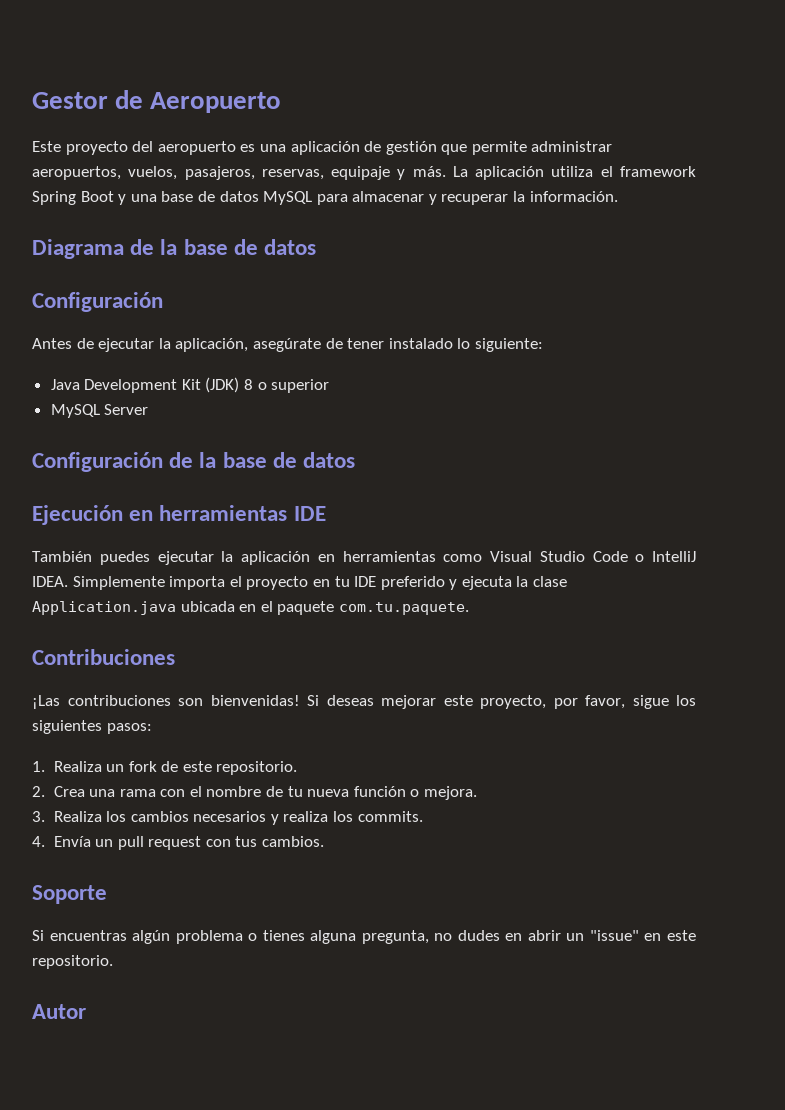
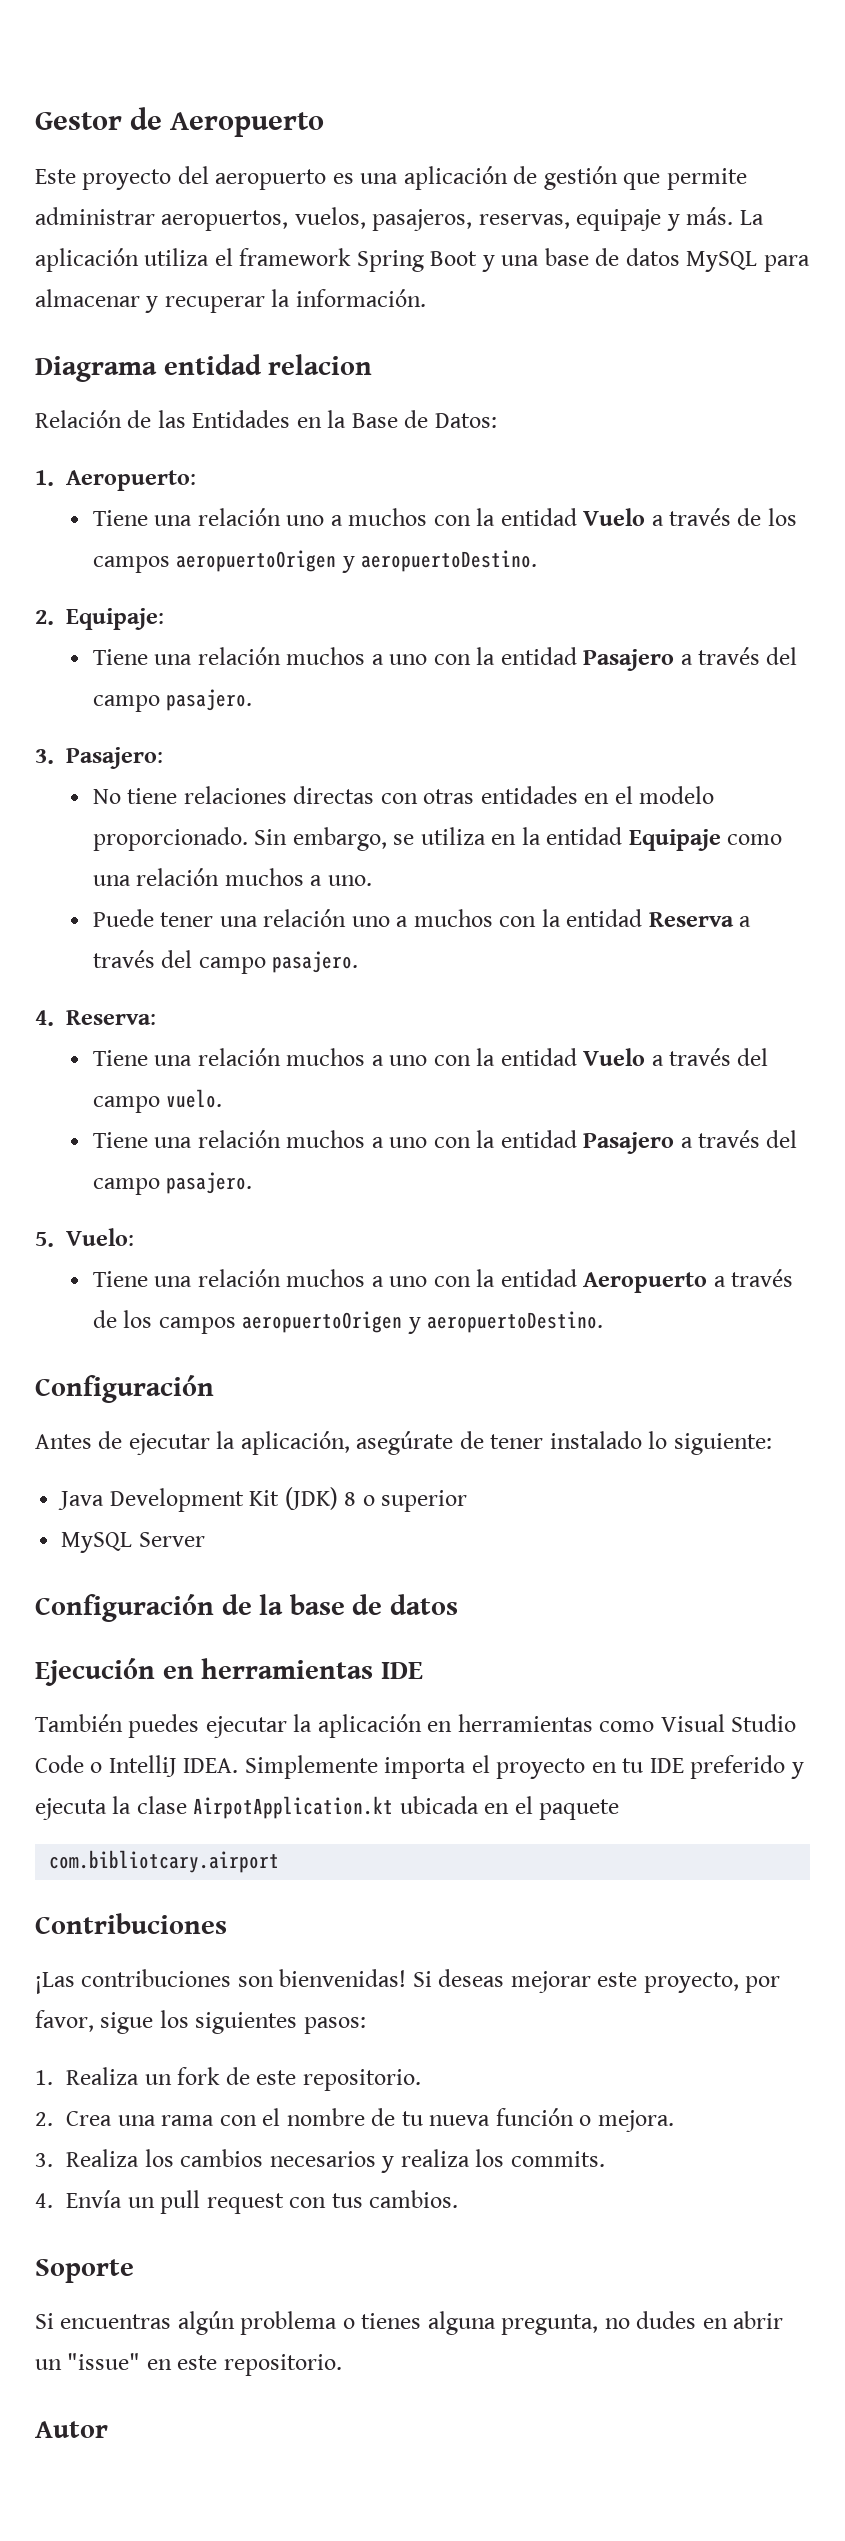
[130,239,317,255] de la base de datos -> [163,354,373,375] [35,410,497,428] [35,470,197,491] [92,508,797,526] [92,550,538,573] [35,608,165,630] [92,647,798,671] [92,689,253,712] [35,747,164,769] [92,786,715,804] [92,827,783,851] [92,868,372,886] [92,909,752,927] [92,950,359,974] [35,1010,157,1026] [92,1048,769,1066] [92,1089,223,1113] [92,1130,798,1154] [92,1172,253,1195] [35,1228,135,1247] [92,1269,794,1293] [92,1310,604,1334] entidad relacion // Relación de las Entidades en la Base de Datos: // 1. Aeropuerto: // Tiene una relación uno a muchos con la entidad Vuelo a través de los campos aeropuertoOrigen y aeropuertoDestino. // 2. Equipaje: // Tiene una relación muchos a uno con la entidad Pasajero a través del campo pasajero. // 3. Pasajero: // No tiene relaciones directas con otras entidades en el modelo proporcionado. Sin embargo, se utiliza en la entidad Equipaje como una relación muchos a uno. // Puede tener una relación uno a muchos con la entidad Reserva a través del campo pasajero. // 4. Reserva: // Tiene una relación muchos a uno con la entidad Vuelo a través del campo vuelo. // Tiene una relación muchos a uno con la entidad Pasajero a través del campo pasajero. // 5. Vuelo: // Tiene una relación muchos a uno con la entidad Aeropuerto a través de los campos aeropuertoOrigen y aeropuertoDestino.
[32,601,176,615] Application.java -> [193,1796,394,1819] AirpotApplication.kt
[338,602,469,615] com.tu.paquete. -> [49,1850,280,1873] // com.bibliotcary.airport

